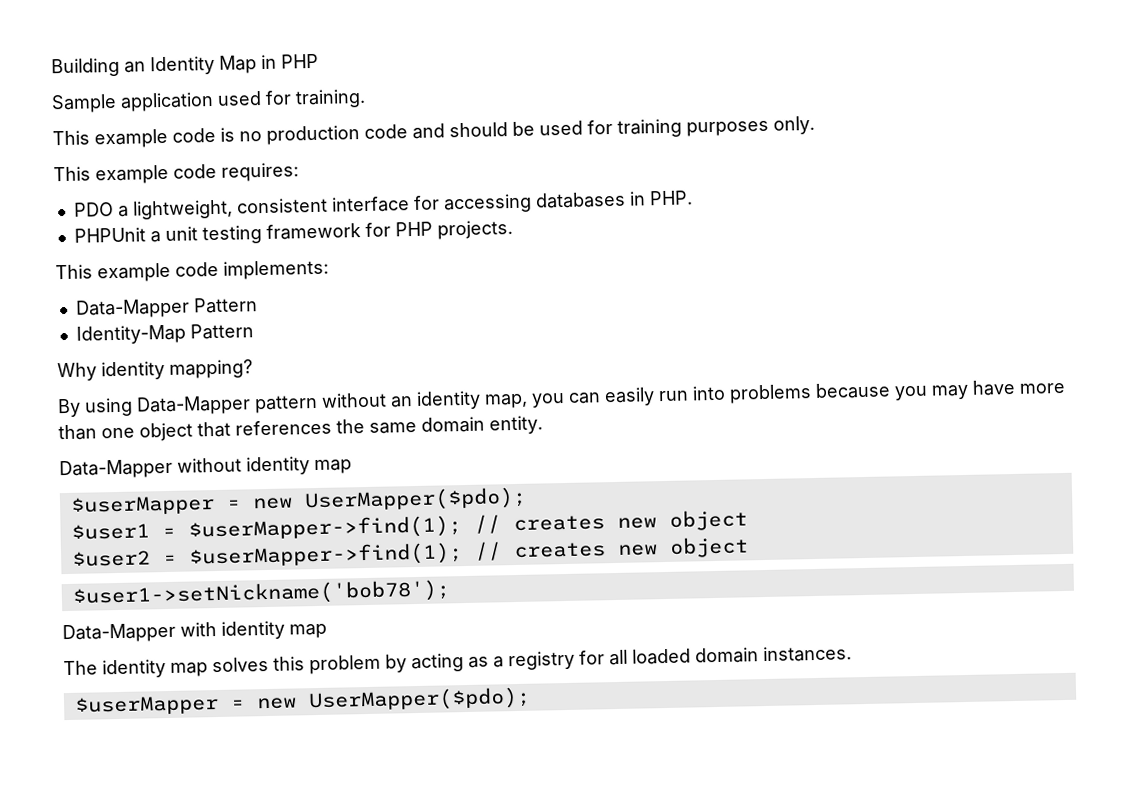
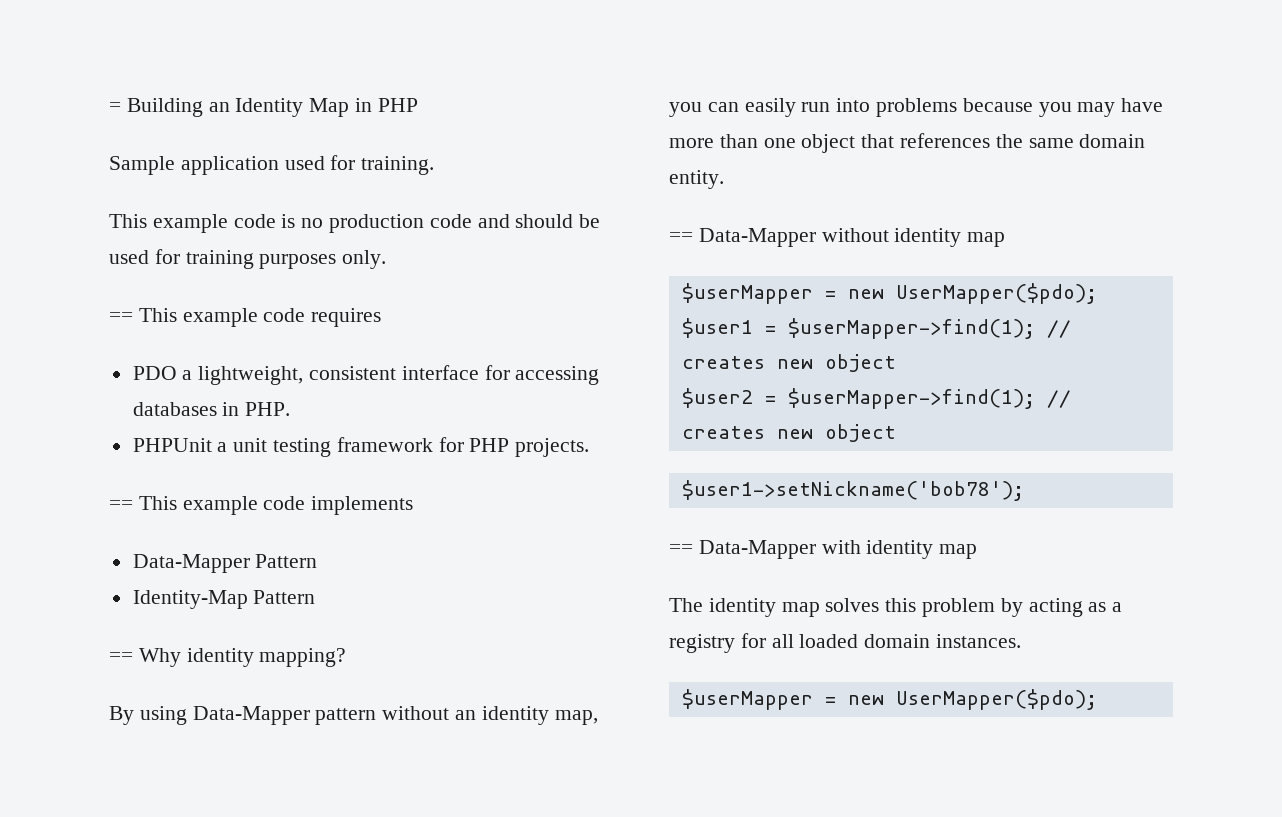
(51, 67) none -> [109,102,121,112] =
[53,162,299,185] This example code requires: -> [109,308,382,327] == This example code requires
[55,259,329,283] This example code implements: -> [109,496,414,515] == This example code implements
(254, 331) none -> [109,652,133,662] ==
(543, 425) none -> [669,232,693,242] ==
(451, 593) none -> [669,544,693,554] ==

